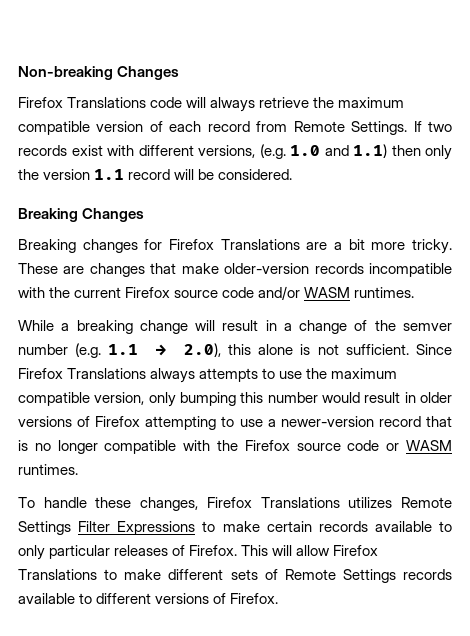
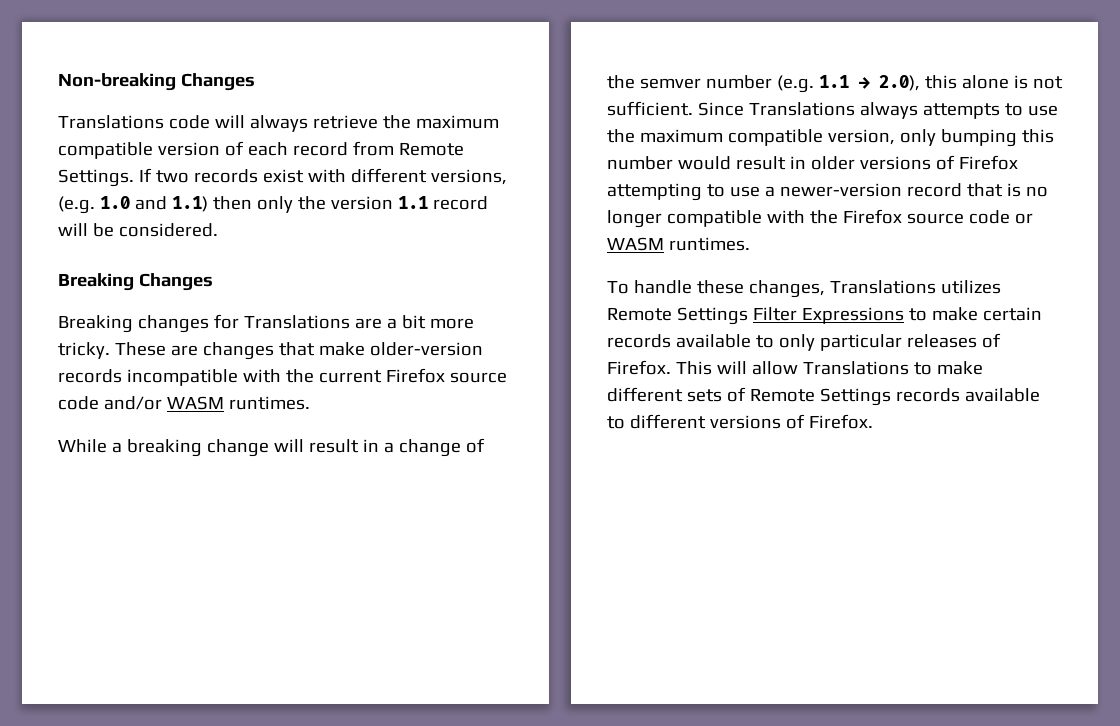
[18,97,63,108] Firefox -> (255, 82) none
[169,239,214,250] Firefox -> (239, 321) none
[18,368,63,379] Firefox -> (744, 109) none
[206,497,252,508] Firefox -> (825, 289) none
[333,545,379,556] Firefox -> (798, 368) none

